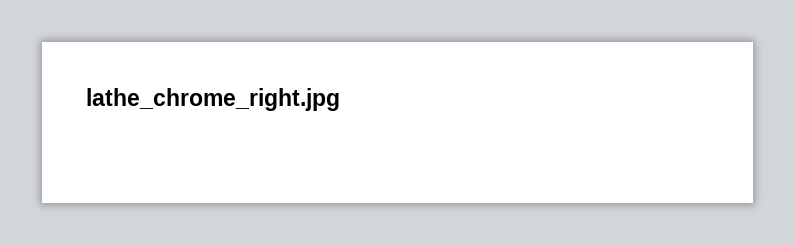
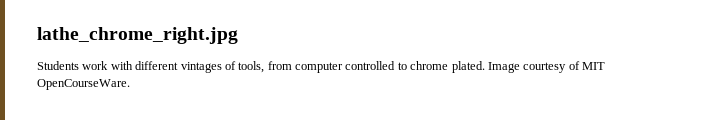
(340, 99) none -> [37,61,605,73] [37,79,130,90] // Students work with different vintages of tools, from computer controlled to chrome plated. Image courtesy of MIT OpenCourseWare.

